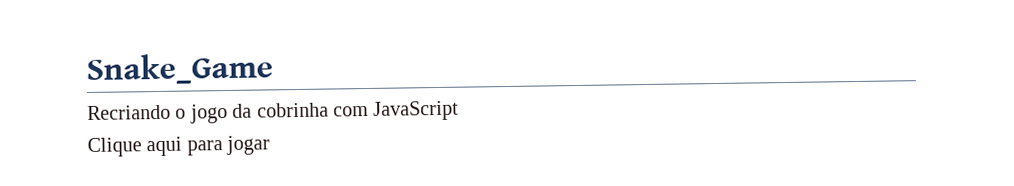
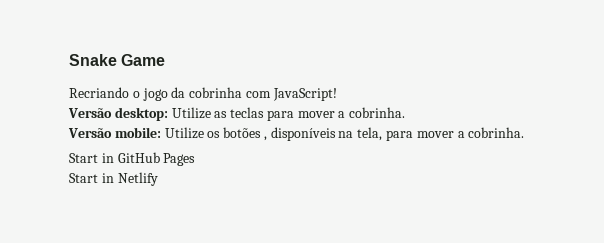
[86,52,273,86] Snake_Game -> [69,54,166,66] Snake Game
[373,100,460,121] [87,135,271,158] JavaScript // Clique aqui para jogar -> [272,88,337,101] [68,107,406,121] [68,127,525,141] [69,152,196,166] [69,172,158,186] JavaScript! // Versão desktop: Utilize as teclas para mover a cobrinha. // Versão mobile: Utilize os botões , disponíveis na tela, para mover a cobrinha. // Start in GitHub Pages // Start in Netlify

